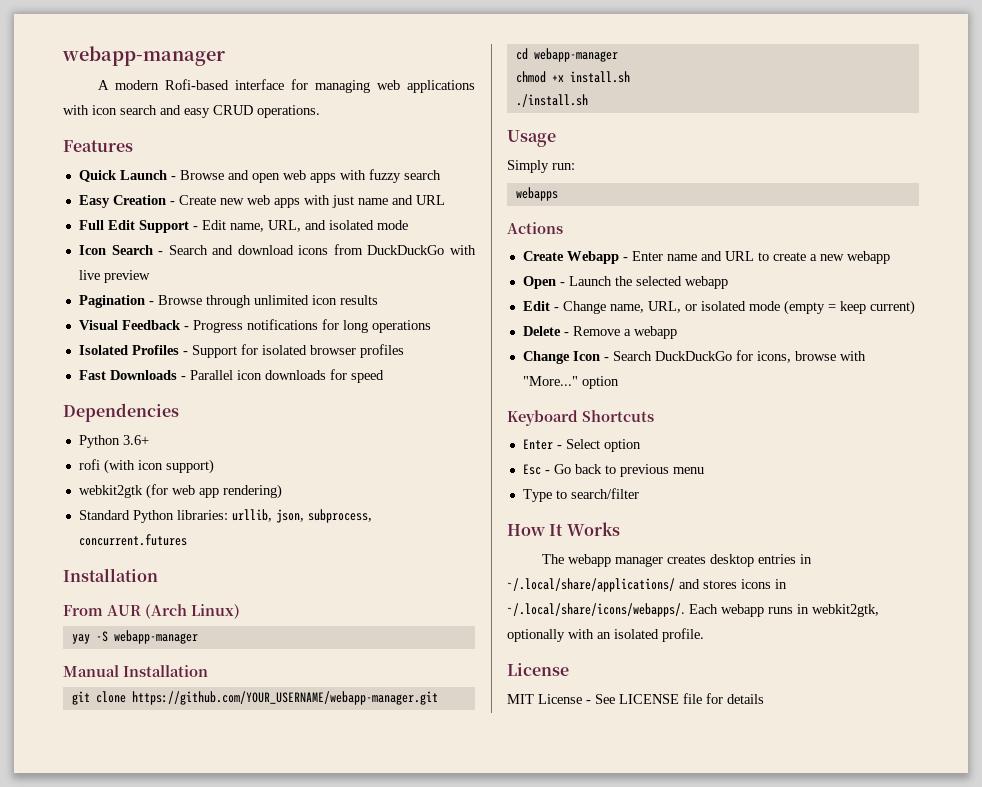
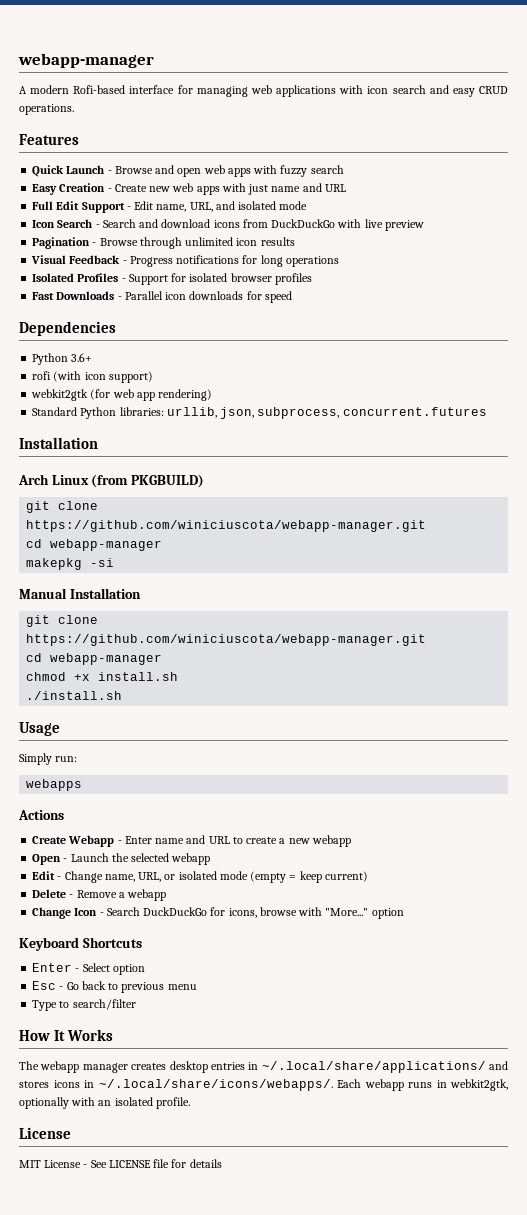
[63,604,240,619] [71,630,198,644] From AUR (Arch Linux) // yay -S webapp-manager -> [18,474,204,488] [26,501,99,513] [26,520,427,532] [26,539,163,551] [26,558,115,570] Arch Linux (from PKGBUILD) // git clone https://github.com/winiciuscota/webapp-manager.git // cd webapp-manager // makepkg -si
[131,691,438,705] https://github.com/YOUR_USERNAME/webapp-manager.git -> [26,634,427,646] https://github.com/winiciuscota/webapp-manager.git

